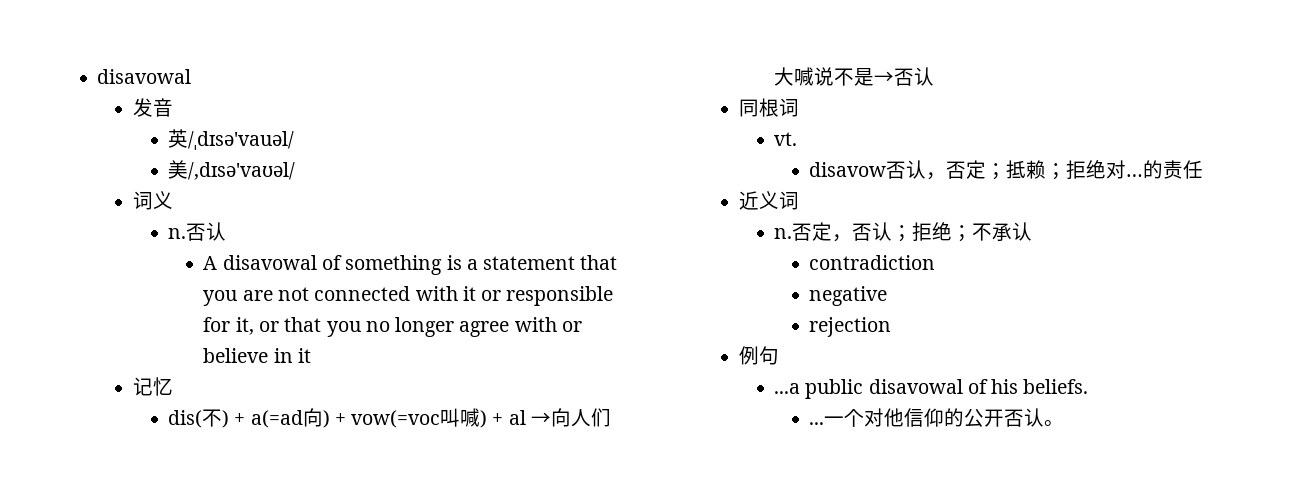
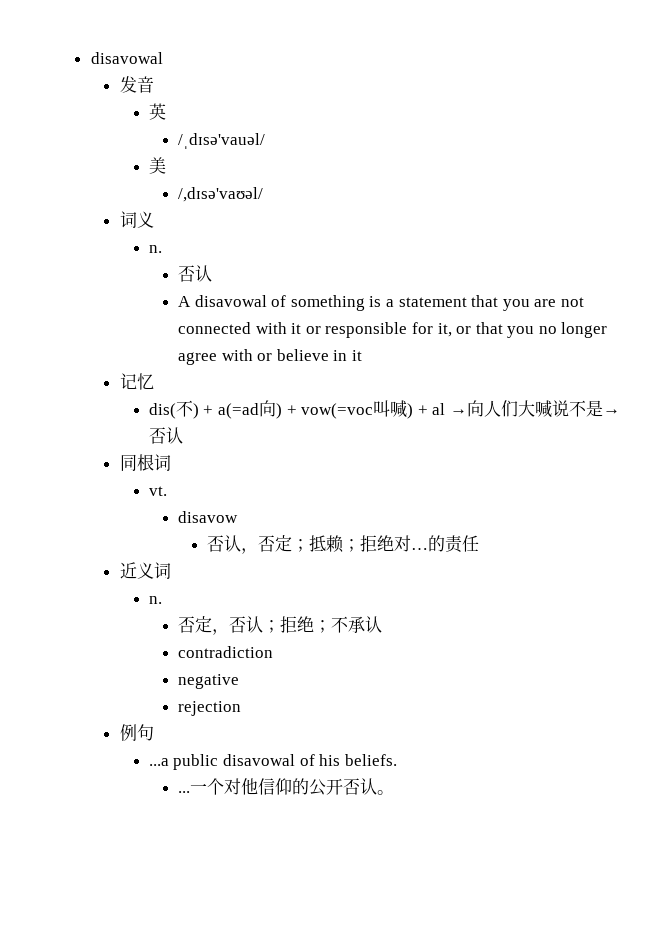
(189, 138) none -> (166, 111) //
(189, 169) none -> (166, 165) //
(187, 233) none -> (162, 249) //
(887, 169) none -> (238, 517) //
(793, 233) none -> (162, 600) //

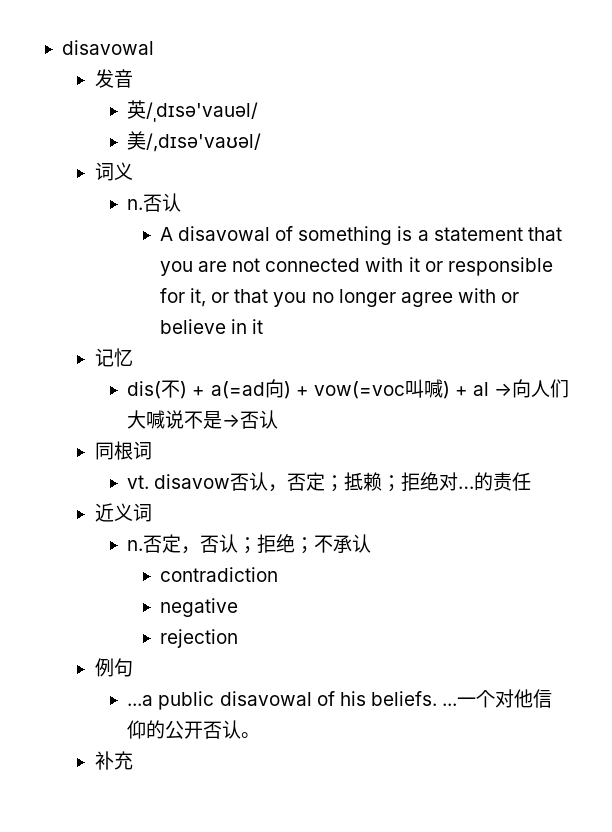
(166, 111) // -> (147, 109) none
(166, 165) // -> (147, 140) none
(162, 249) // -> (144, 204) none
(167, 491) // -> (150, 482) none
(238, 517) // -> (231, 481) none
(162, 600) // -> (144, 545) none
(397, 760) // -> (437, 698) none
(394, 792) none -> [94,751,133,770] // 补充

